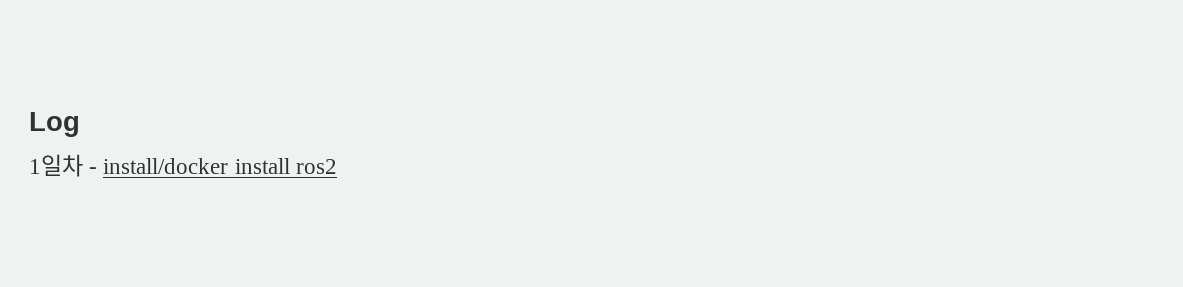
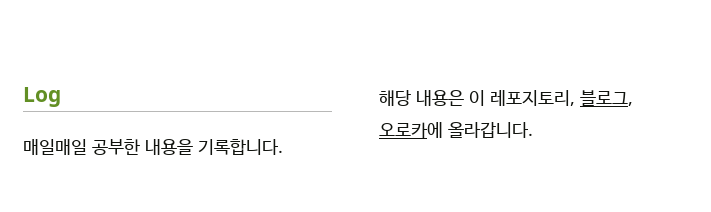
[29,154,337,177] 1일차 - install/docker install ros2 -> [23,139,283,155] [379,90,633,106] [379,122,533,138] 매일매일 공부한 내용을 기록합니다. // 해당 내용은 이 레포지토리, 블로그, 오로카에 올라갑니다.

